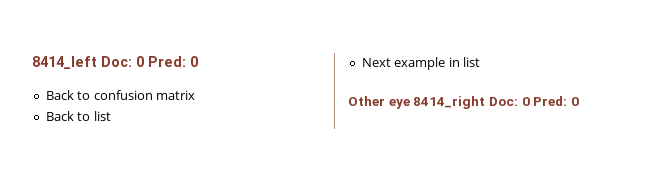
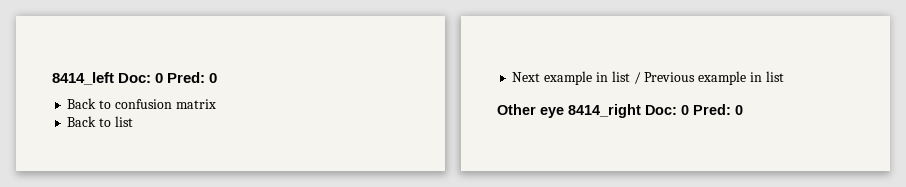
(480, 62) none -> [633,71,784,85] / Previous example in list

